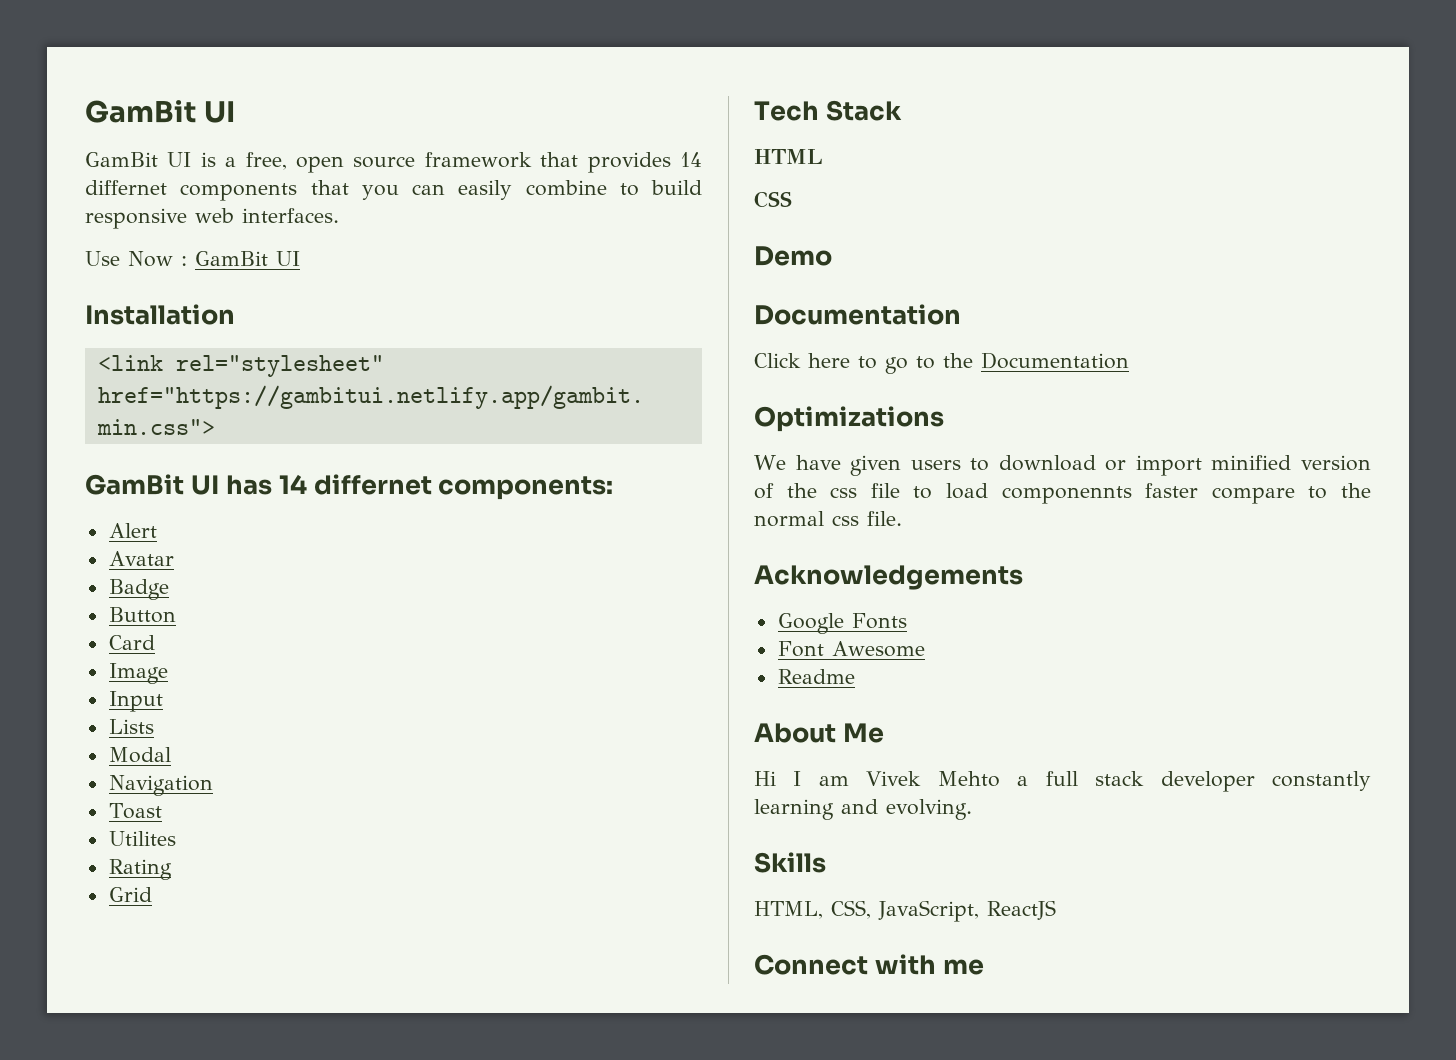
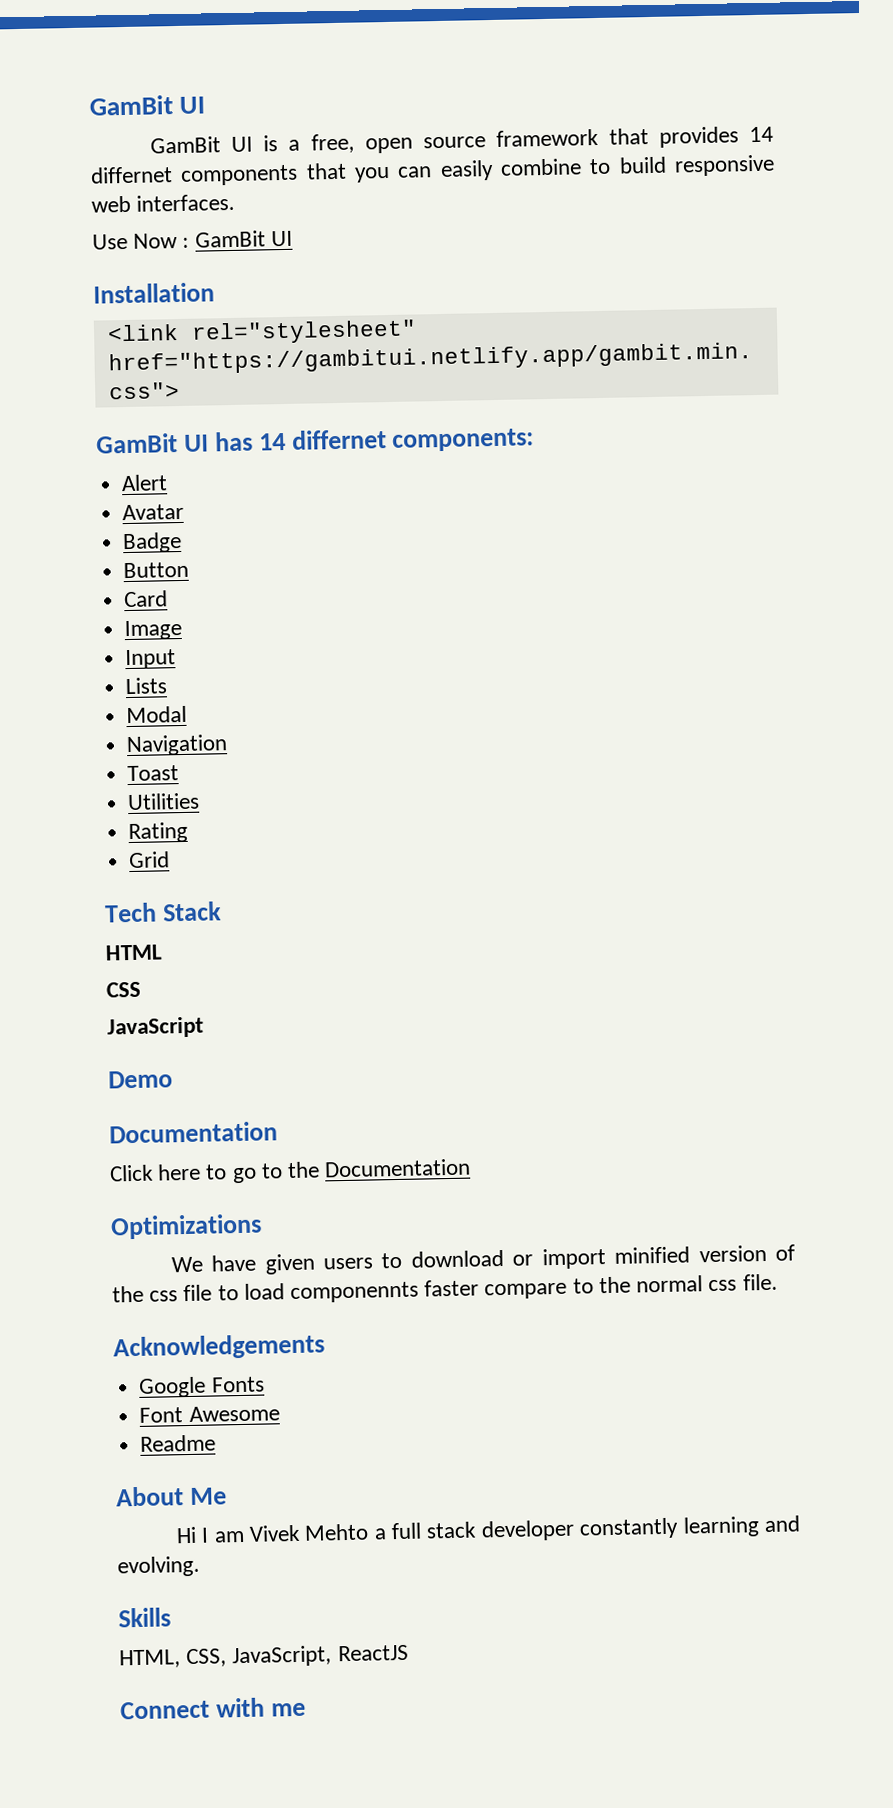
[108,831,176,846] Utilites -> [127,792,201,811] Utilities
(792, 199) none -> [107,1016,204,1039] // JavaScript

